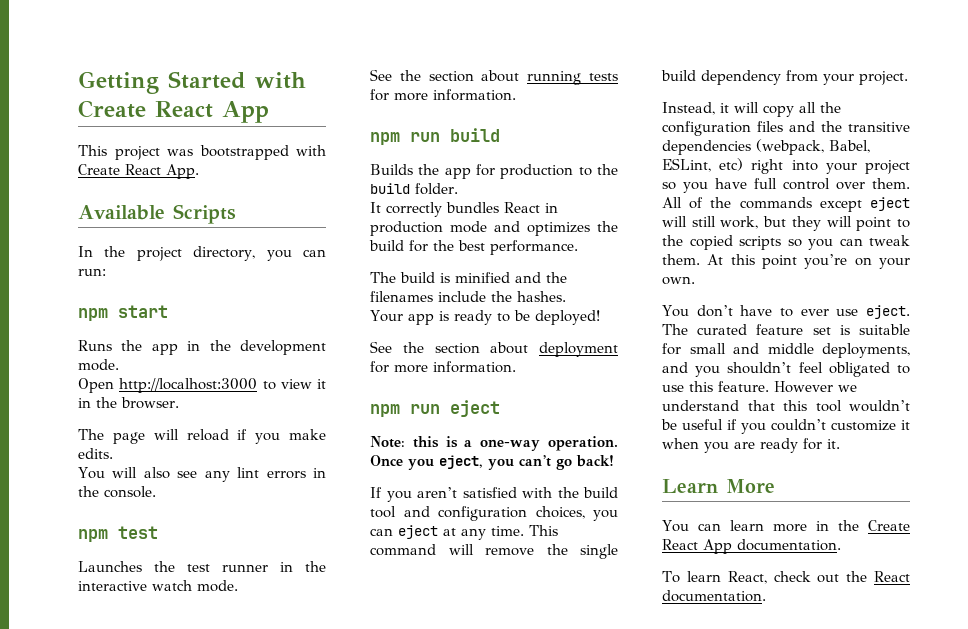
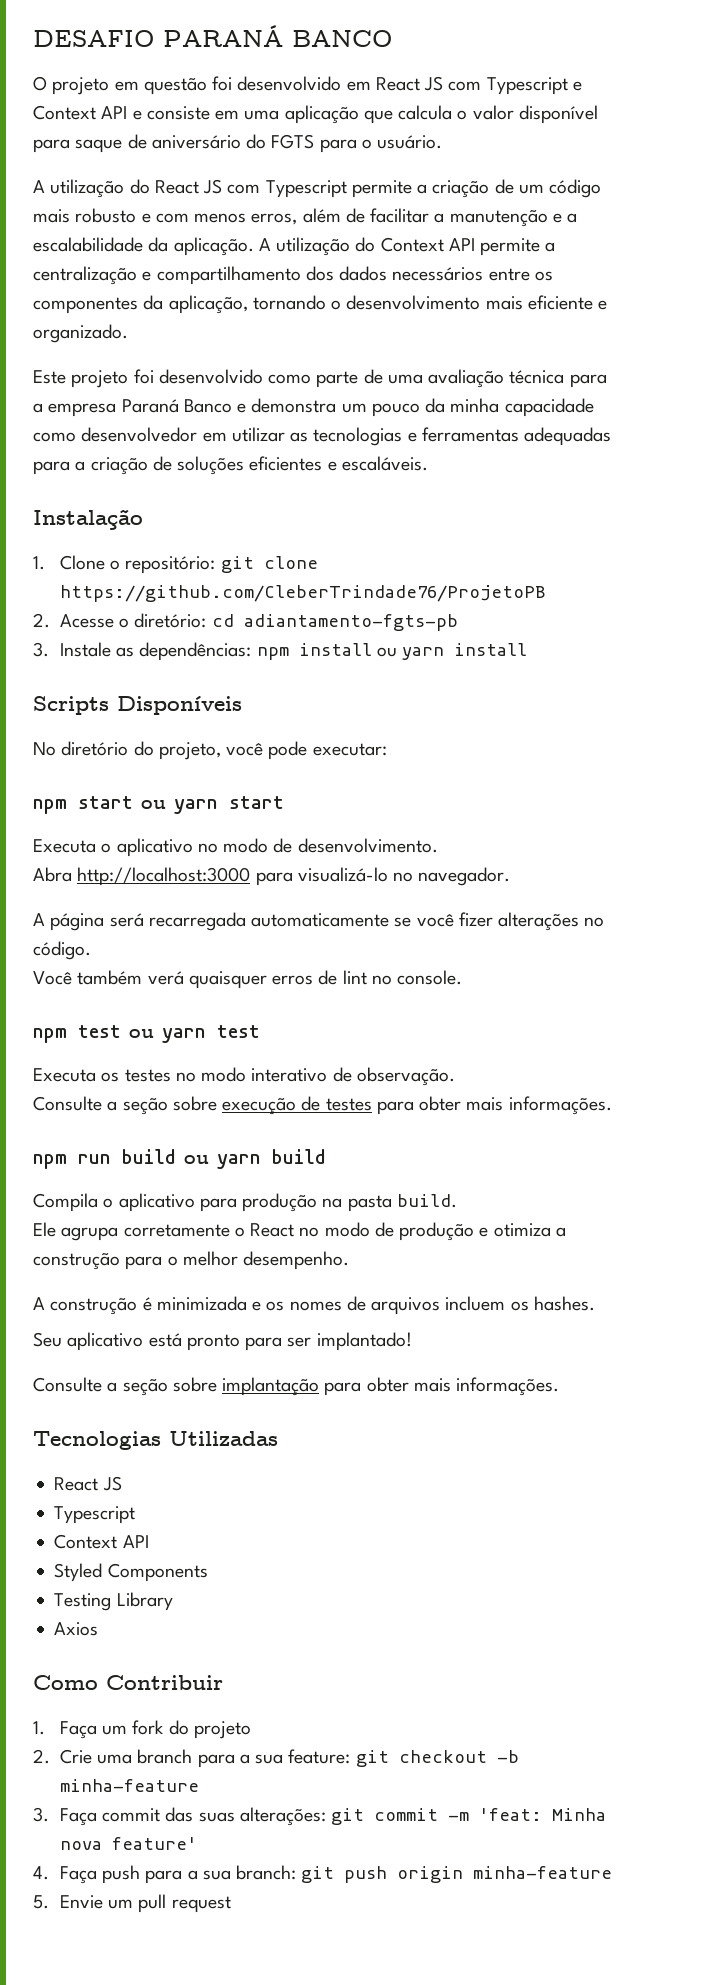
[78,71,306,94] [78,100,269,123] [78,145,326,160] [78,164,199,179] [78,204,236,224] [78,246,326,261] [78,268,106,276] [78,305,168,321] [78,340,326,355] [78,359,119,371] [78,378,326,393] [78,397,179,409] [78,429,326,444] [78,448,113,459] [78,467,326,482] [78,486,156,498] [78,526,158,542] [78,561,326,572] [78,580,238,592] [370,69,618,85] [370,89,516,101] [370,128,500,145] [370,164,618,179] [370,183,458,195] [370,202,558,217] [370,221,618,236] [369,240,578,255] [370,272,567,283] [370,291,566,302] [370,310,600,325] [370,341,618,357] [370,361,516,373] [370,400,500,417] [370,436,618,451] [370,455,614,470] [370,487,618,502] [370,506,618,521] [370,525,558,540] [370,544,618,559] [661,70,908,85] [662,102,841,117] [662,121,910,136] [662,139,870,155] [662,158,910,174] [662,178,910,193] [662,197,910,212] [662,216,910,231] [662,235,910,250] [662,254,910,269] [662,276,695,285] [662,305,910,319] [662,324,910,335] [662,343,910,358] [662,362,910,377] [662,381,857,393] [662,400,910,412] [661,419,910,434] [662,438,840,453] [662,479,775,493] [662,520,910,532] [662,539,841,554] [662,571,910,584] [662,590,766,602] Getting Started with Create React App // This project was bootstrapped with Create React App. // Available Scripts // In the project directory, you can run: // npm start // Runs the app in the development mode. // Open http://localhost:3000 to view it in the browser. // The page will reload if you make edits. // You will also see any lint errors in the console. // npm test // Launches the test runner in the interactive watch mode. // See the section about running tests for more information. // npm run build // Builds the app for production to the build folder. // It correctly bundles React in production mode and optimizes the build for the best performance. // The build is minified and the filenames include the hashes. // Your app is ready to be deployed! // See the section about deployment for more information. // npm run eject // Note: this is a one-way operation. Once you eject, you can’t go back! // If you aren’t satisfied with the build tool and configuration choices, you can eject at any time. This command will remove the single build dependency from your project. // Instead, it will copy all the configuration files and the transitive dependencies (webpack, Babel, ESLint, etc) right into your project so you have full control over them. All of the commands except eject will still work, but they will point to the copied scripts so you can tweak them. At this point you’re on your own. // You don’t have to ever use eject. The curated feature set is suitable for small and middle deployments, and you shouldn’t feel obligated to use this feature. However we understand that this tool wouldn’t be useful if you couldn’t customize it when you are ready for it. // Learn More // You can learn more in the Create React App documentation. // To learn React, check out the React documentation. -> [33,25,392,47] [33,76,582,95] [33,105,598,124] [33,134,443,153] [33,179,602,198] [33,208,578,227] [33,237,556,256] [33,266,553,285] [33,295,608,314] [33,324,128,343] [33,369,607,388] [33,398,594,417] [33,427,612,446] [33,456,428,475] [33,509,143,530] [33,555,318,574] [59,585,546,602] [33,613,458,631] [33,642,528,661] [33,696,242,715] [33,741,387,760] [33,796,284,814] [33,838,438,857] [33,867,511,886] [33,912,605,931] [33,941,91,960] [33,970,463,989] [33,1025,260,1043] [33,1067,455,1086] [33,1096,612,1115] [33,1149,326,1169] [33,1193,457,1212] [33,1222,566,1241] [33,1251,350,1270] [33,1296,595,1315] [33,1332,412,1351] [33,1377,560,1396] [33,1431,278,1450] [54,1476,122,1491] [54,1506,136,1524] [54,1534,149,1549] [54,1563,208,1582] [54,1592,173,1611] [54,1622,99,1636] [33,1675,223,1690] [33,1720,251,1739] [33,1749,519,1768] [59,1779,199,1792] [33,1807,607,1826] [59,1837,197,1850] [33,1865,613,1884] [33,1894,231,1913] DESAFIO PARANÁ BANCO // O projeto em questão foi desenvolvido em React JS com Typescript e Context API e consiste em uma aplicação que calcula o valor disponível para saque de aniversário do FGTS para o usuário. // A utilização do React JS com Typescript permite a criação de um código mais robusto e com menos erros, além de facilitar a manutenção e a escalabilidade da aplicação. A utilização do Context API permite a centralização e compartilhamento dos dados necessários entre os componentes da aplicação, tornando o desenvolvimento mais eficiente e organizado. // Este projeto foi desenvolvido como parte de uma avaliação técnica para a empresa Paraná Banco e demonstra um pouco da minha capacidade como desenvolvedor em utilizar as tecnologias e ferramentas adequadas para a criação de soluções eficientes e escaláveis. // Instalação // 1. Clone o repositório: git clone https://github.com/CleberTrindade76/ProjetoPB // 2. Acesse o diretório: cd adiantamento-fgts-pb // 3. Instale as dependências: npm install ou yarn install // Scripts Disponíveis // No diretório do projeto, você pode executar: // npm start ou yarn start // Executa o aplicativo no modo de desenvolvimento. // Abra http://localhost:3000 para visualizá-lo no navegador. // A página será recarregada automaticamente se você fizer alterações no código. // Você também verá quaisquer erros de lint no console. // npm test ou yarn test // Executa os testes no modo interativo de observação. // Consulte a seção sobre execução de testes para obter mais informações. // npm run build ou yarn build // Compila o aplicativo para produção na pasta build. // Ele agrupa corretamente o React no modo de produção e otimiza a construção para o melhor desempenho. // A construção é minimizada e os nomes de arquivos incluem os hashes. // Seu aplicativo está pronto para ser implantado! // Consulte a seção sobre implantação para obter mais informações. // Tecnologias Utilizadas // React JS // Typescript // Context API // Styled Components // Testing Library // Axios // Como Contribuir // 1. Faça um fork do projeto // 2. Crie uma branch para a sua feature: git checkout -b minha-feature // 3. Faça commit das suas alterações: git commit -m 'feat: Minha nova feature' // 4. Faça push para a sua branch: git push origin minha-feature // 5. Envie um pull request

